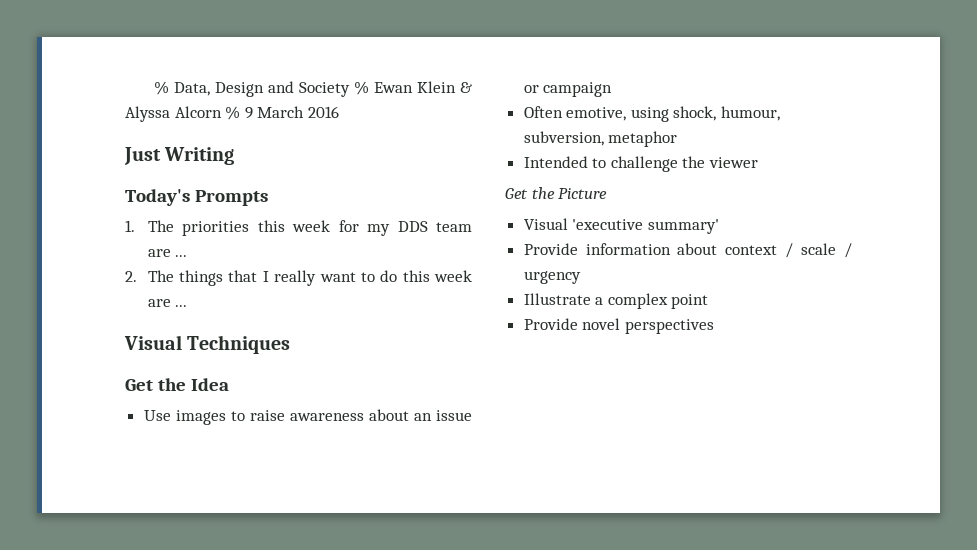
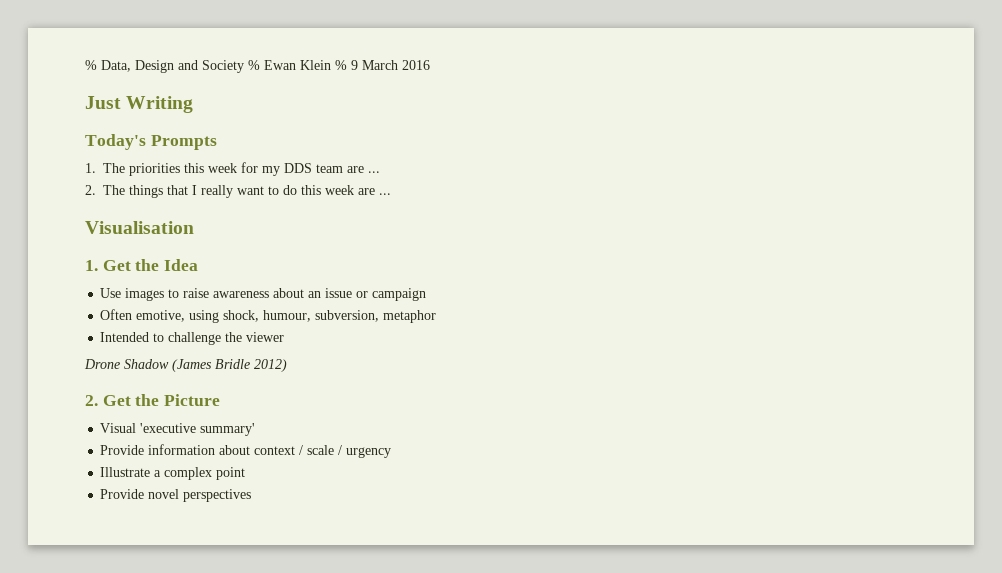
[460,82,472,93] [125,106,222,122] & Alyssa Alcorn -> (331, 65) none
[124,335,291,354] Visual Techniques // -> [85,221,194,234] [85,260,98,271] Visualisation // 1.
(759, 162) none -> [84,359,287,372] [85,395,98,406] Drone Shadow (James Bridle 2012) // 2.

